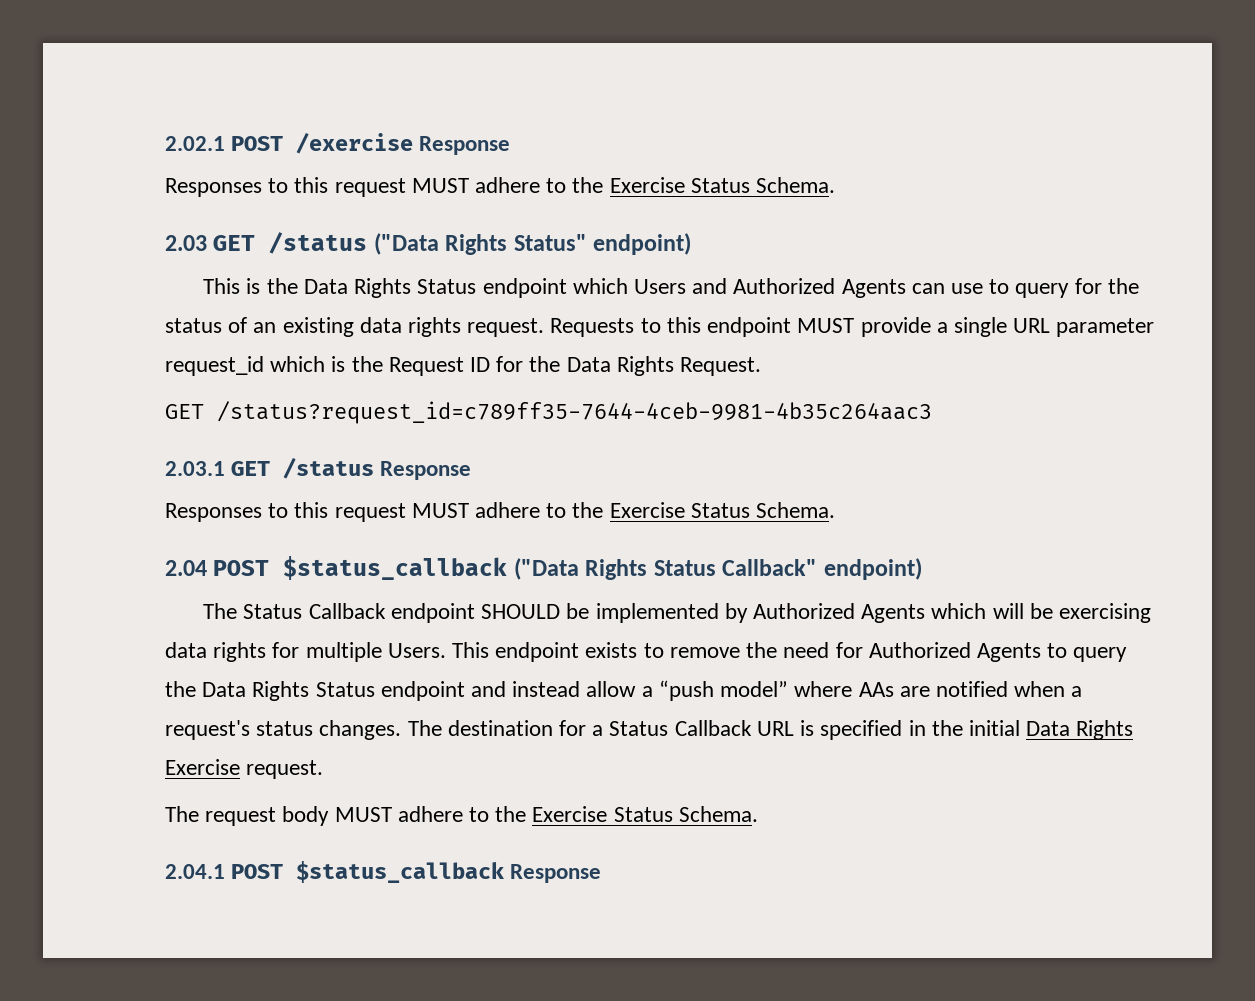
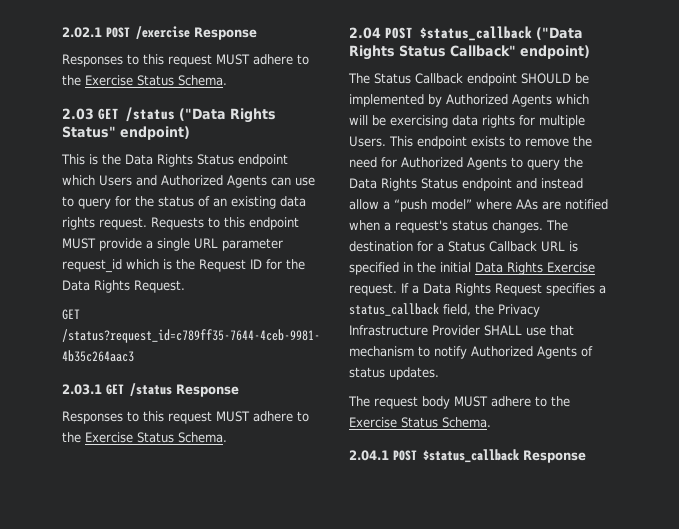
(324, 769) none -> [401,283,606,296] [349,303,540,317] [349,325,574,336] [349,346,593,359] [349,367,439,380] If a Data Rights Request specifies a status_callback field, the Privacy Infrastructure Provider SHALL use that mechanism to notify Authorized Agents of status updates.

